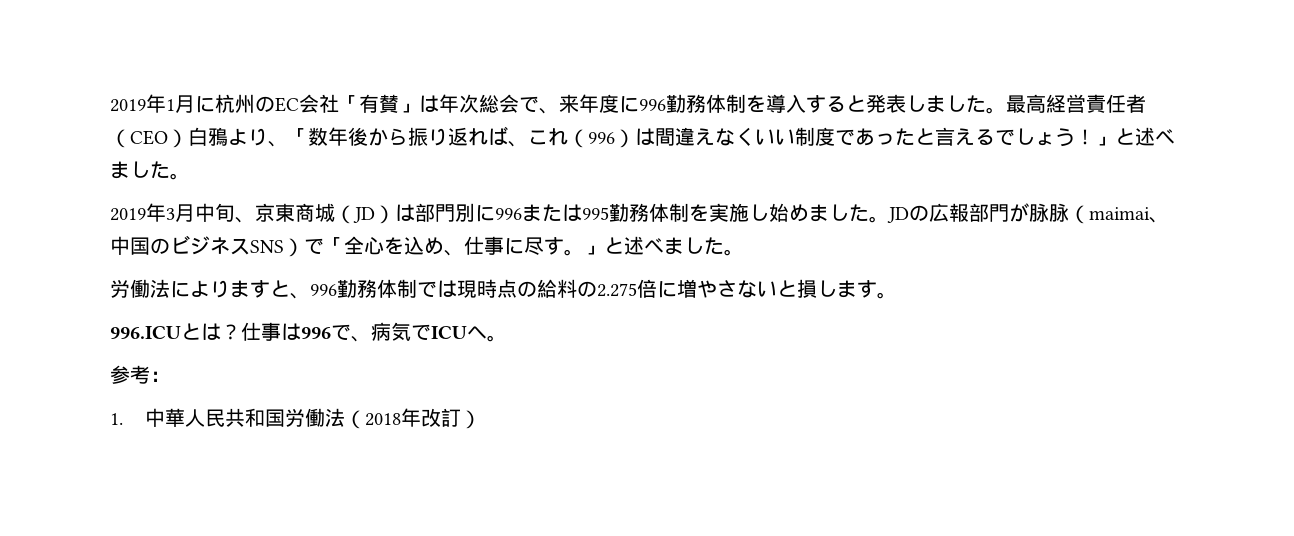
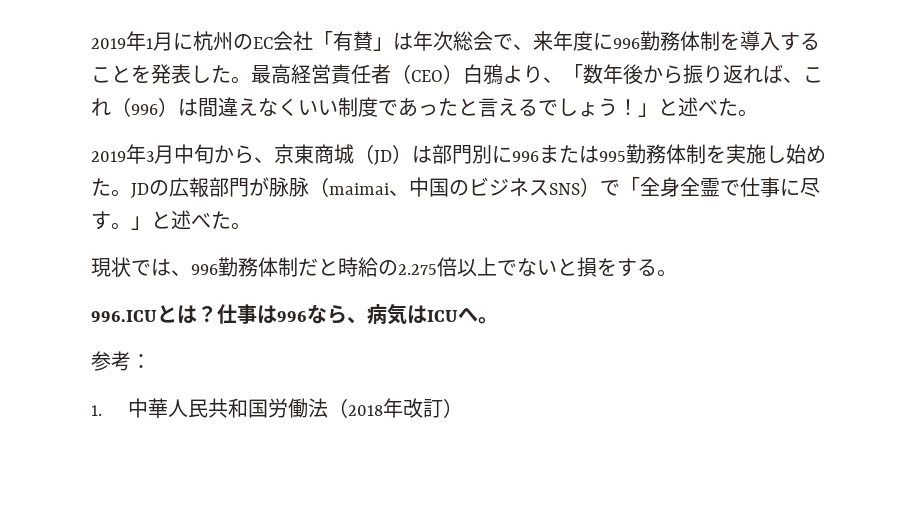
[846,94,946,113] と発表しま -> [91,64,191,84] ことを発表
[110,161,150,179] まし -> (718, 107) none
(235, 212) none -> [214,145,254,164] から
[809,204,849,222] まし -> (826, 154) none
[364,236,464,256] 心を込め、 -> [660,177,740,197] 身全霊で
[664,237,744,256] [110,279,737,299] ました。 // 労働法によりますと、996勤務体制では現時点の給料の2.275倍に増やさ -> [211,211,251,230] [91,257,517,277] た。 // 現状では、996勤務体制だと時給の2.275倍以上で
[817,280,877,298] します -> [597,258,657,277] をする
[331,322,431,342] で、病気で -> [307,304,427,325] なら、病気は

